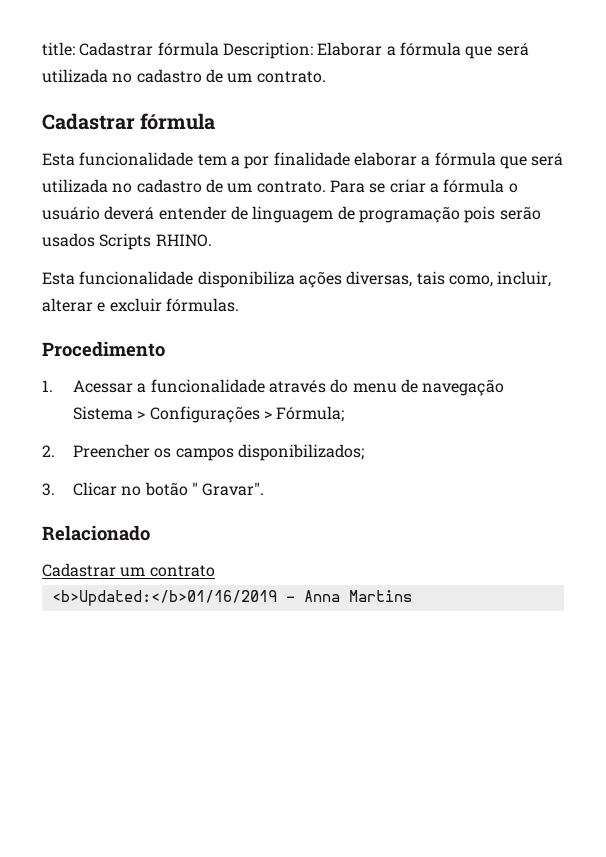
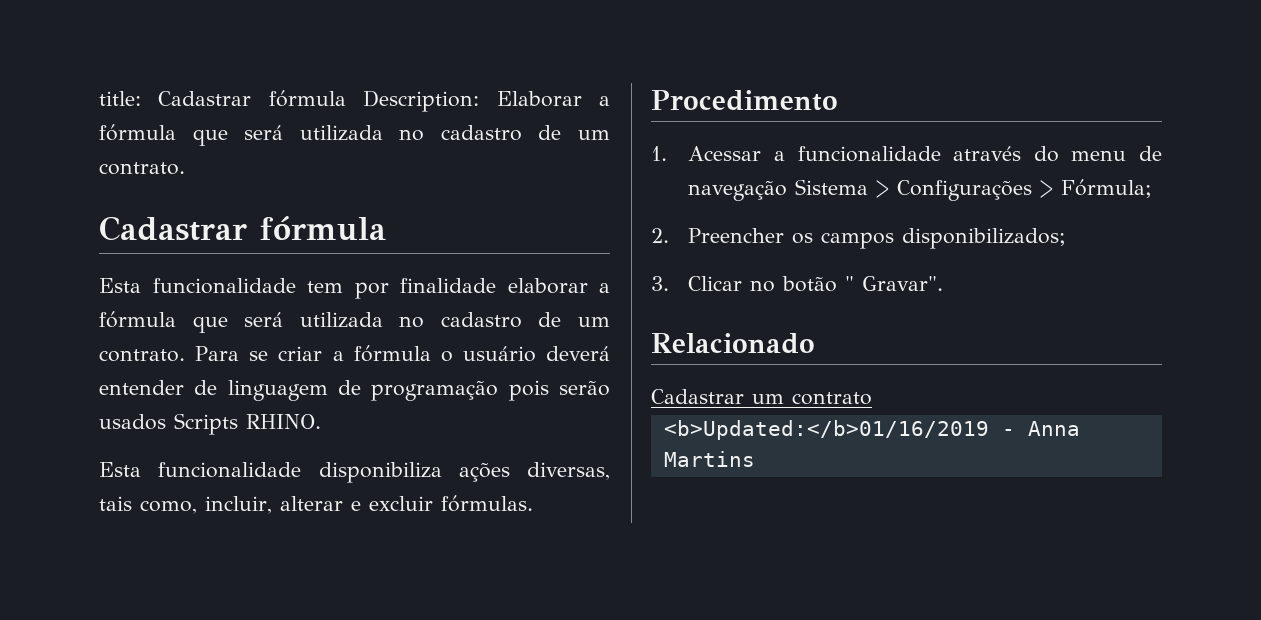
[230,156,240,166] a -> (343, 287) none

